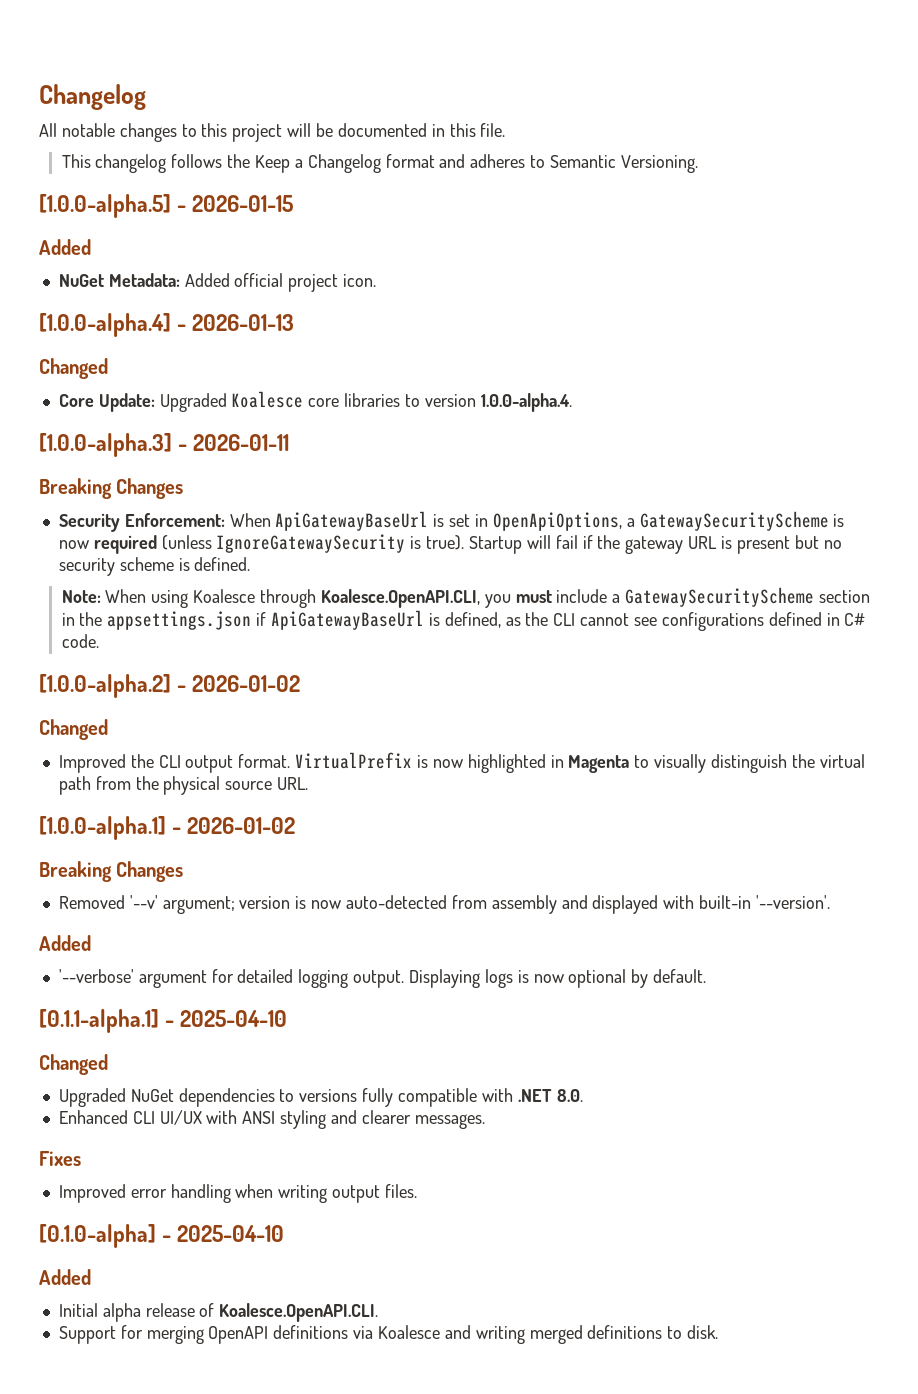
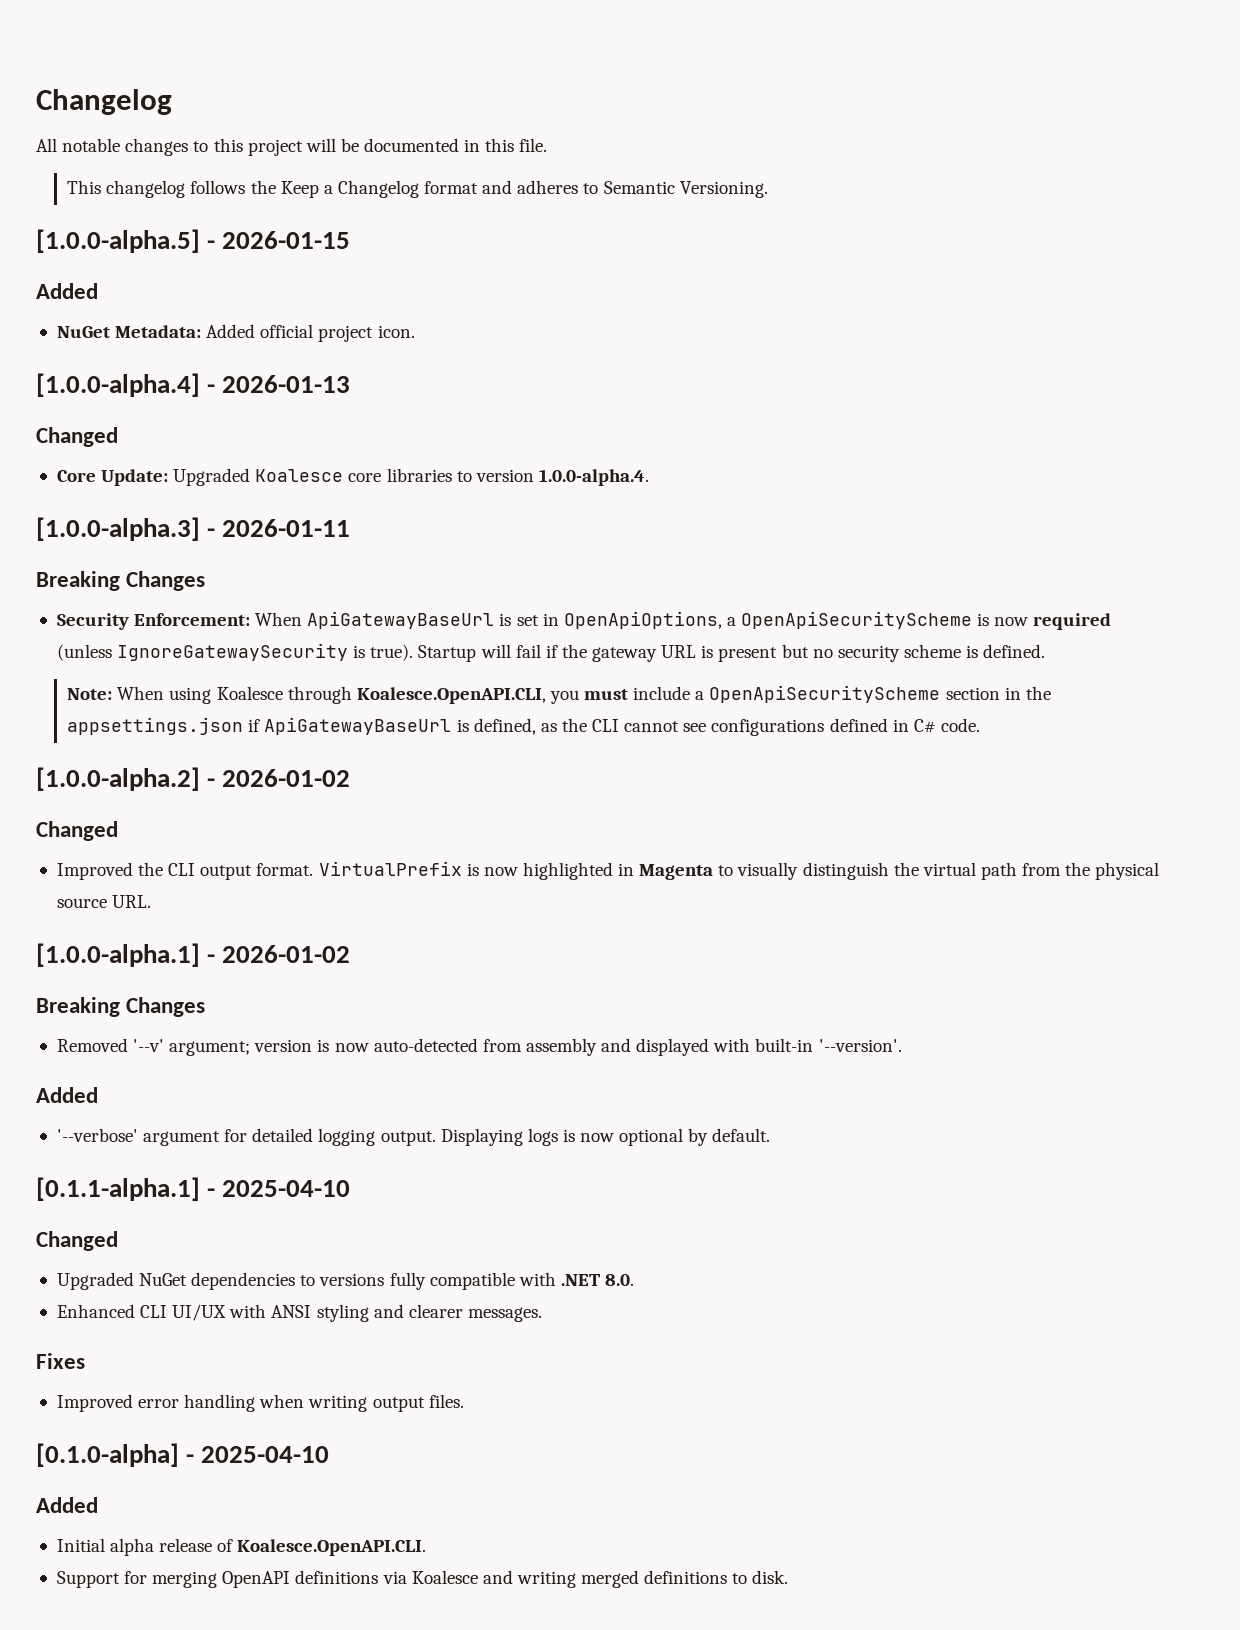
[639,511,829,531] GatewaySecurityScheme -> [741,611,973,629] OpenApiSecurityScheme
[625,587,815,607] GatewaySecurityScheme -> [709,685,941,703] OpenApiSecurityScheme

